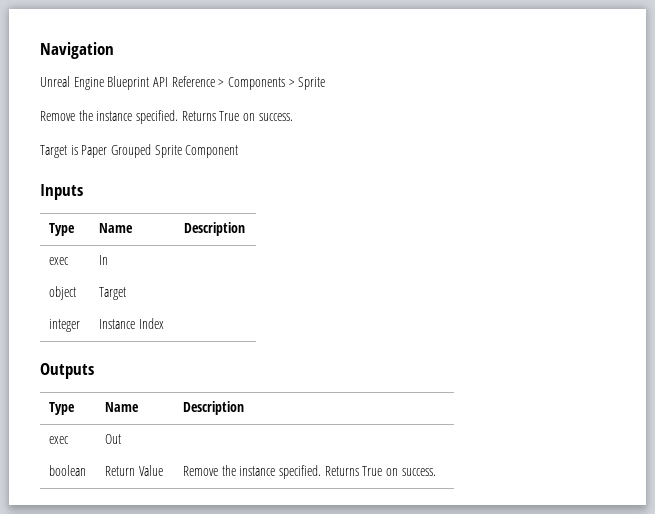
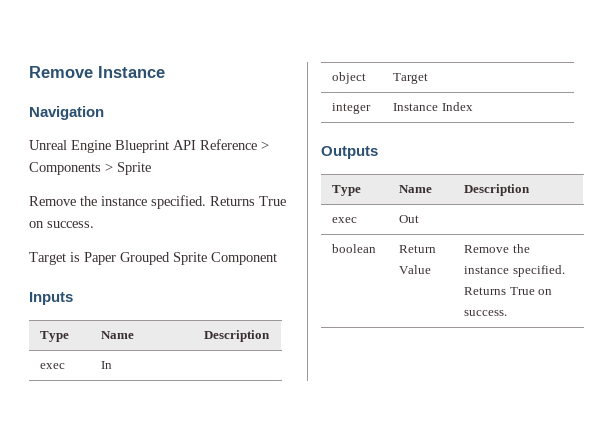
(40, 50) none -> [29,66,165,78] Remove Instance //

